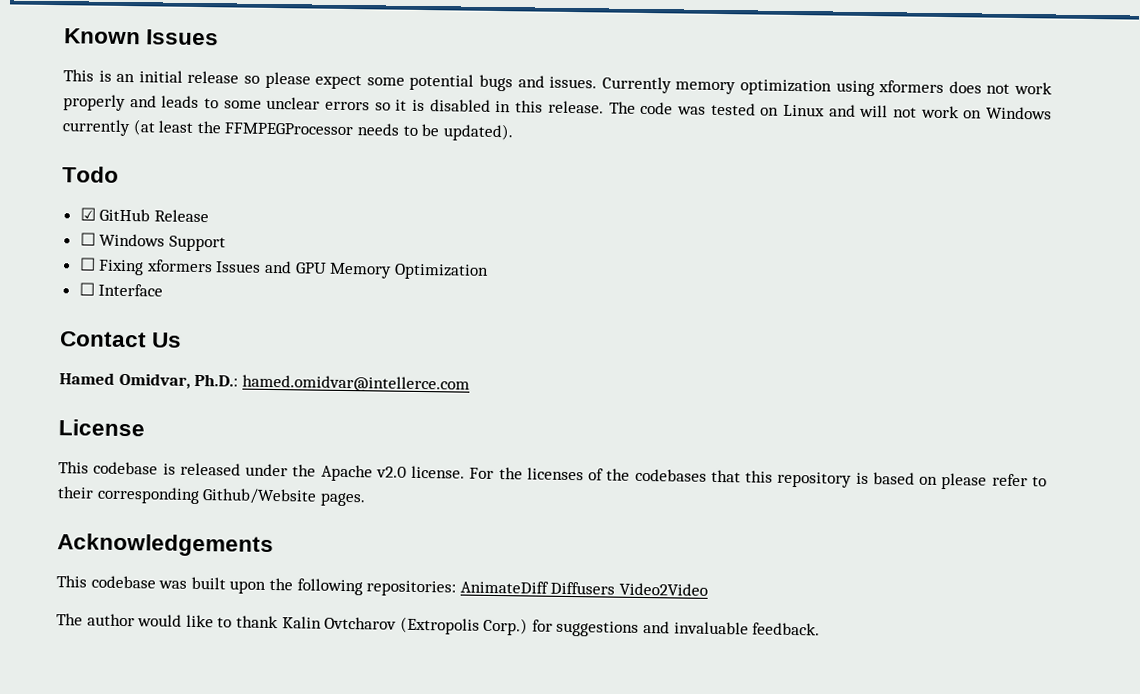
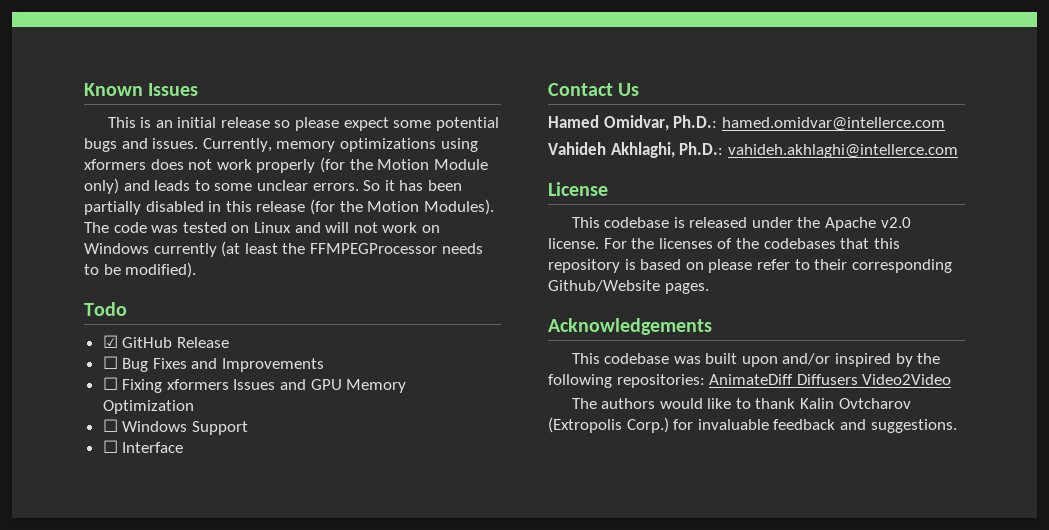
[601,76,833,96] Currently memory optimization -> [202,138,436,152] Currently, memory optimizations
(126, 103) none -> [319,157,488,173] [84,178,119,194] (for the Motion Module only)
[325,99,604,114] errors so it is disabled in this release. -> [312,180,462,191] [84,199,494,215] errors. So it has been partially disabled in this release (for the Motion Modules).
[442,123,513,142] updated). -> [125,262,197,278] modified).
[99,233,226,252] Windows Support -> [122,358,325,372] Bug Fixes and Improvements
(489, 271) none -> [102,419,248,435] // ☐ Windows Support
(470, 383) none -> [548,142,958,158] // Vahideh Akhlaghi, Ph.D.: vahideh.akhlaghi@intellerce.com
(267, 587) none -> [782,353,913,367] and/or inspired by
[86,613,135,627] author -> [601,398,656,409] authors
[556,620,821,637] suggestions and invaluable feedback. -> [697,419,957,433] invaluable feedback and suggestions.

